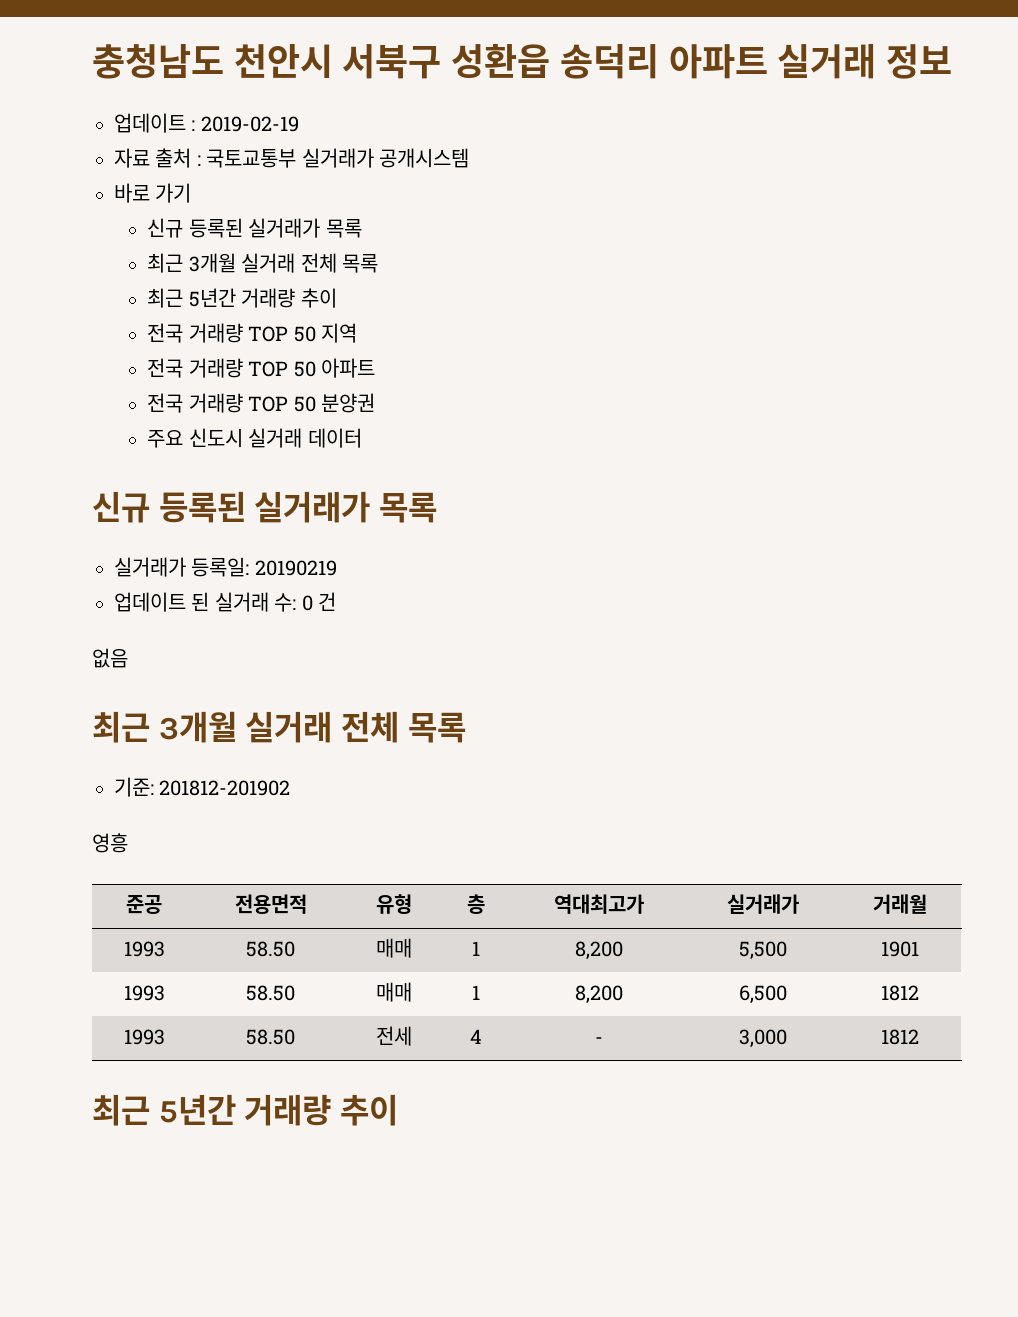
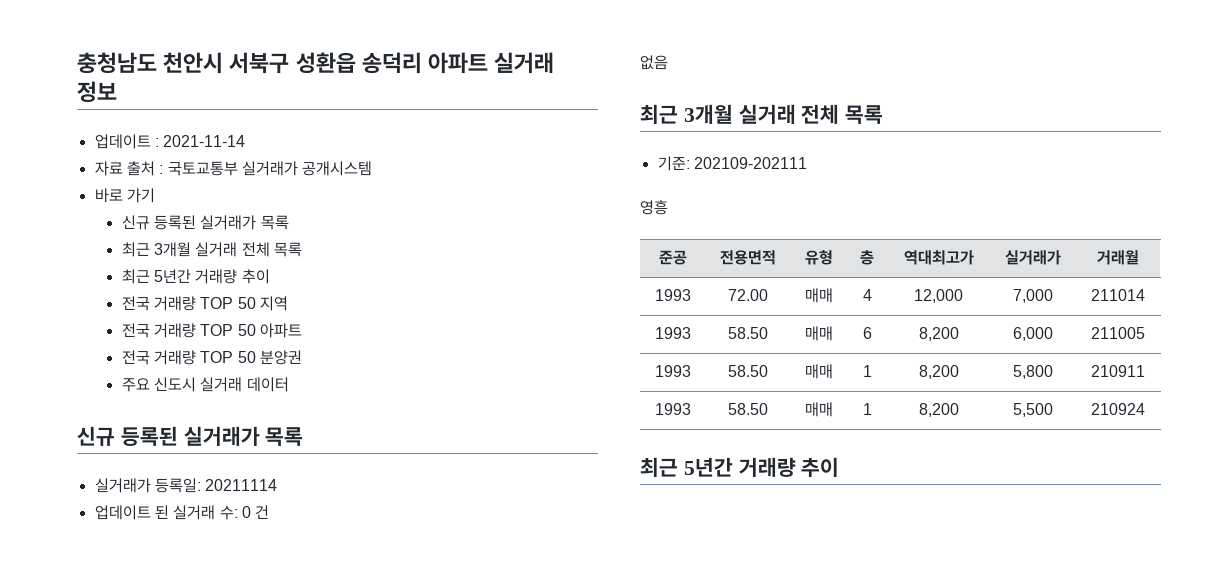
[200,116,299,132] 2019-02-19 -> [163,135,246,147] 2021-11-14
[254,560,337,576] 20190219 -> [205,479,278,491] 20211114
[159,780,291,796] 201812-201902 -> [693,157,807,169] 202109-202111
[123,941,165,957] [246,941,295,957] [375,938,412,958] [471,941,480,956] [574,941,623,960] [738,941,787,960] [880,941,919,957] [123,985,165,1001] [246,985,295,1001] [375,982,412,1002] [471,985,480,1000] [574,985,623,1004] [738,985,787,1004] [880,985,919,1001] [123,1029,165,1045] [246,1029,295,1045] [375,1026,412,1046] [469,1029,482,1044] [594,1037,603,1044] [738,1029,787,1048] [880,1029,919,1045] // 1993 | 58.50 | 매매 | 1 | 8,200 | 5,500 | 1901 // 1993 | 58.50 | 매매 | 1 | 8,200 | 6,500 | 1812 // 1993 | 58.50 | 전세 | 4 | - | 3,000 | 1812 -> [654,289,691,301] [728,289,768,301] [805,288,833,303] [862,289,872,301] [914,289,963,303] [1012,289,1053,303] [1091,289,1145,301] [654,327,691,339] [728,327,768,339] [805,326,833,341] [862,327,872,339] [918,327,959,341] [1012,327,1053,341] [1091,327,1145,339] [654,365,691,377] [728,365,768,377] [805,364,833,379] [862,365,872,377] [918,365,959,379] [1012,365,1053,379] [1091,365,1145,377] [654,403,691,415] [728,403,768,415] [805,402,833,417] [862,403,872,415] [918,403,959,417] [1012,403,1053,417] [1091,403,1145,415] // 1993 | 72.00 | 매매 | 4 | 12,000 | 7,000 | 211014 // 1993 | 58.50 | 매매 | 6 | 8,200 | 6,000 | 211005 // 1993 | 58.50 | 매매 | 1 | 8,200 | 5,800 | 210911 // 1993 | 58.50 | 매매 | 1 | 8,200 | 5,500 | 210924

